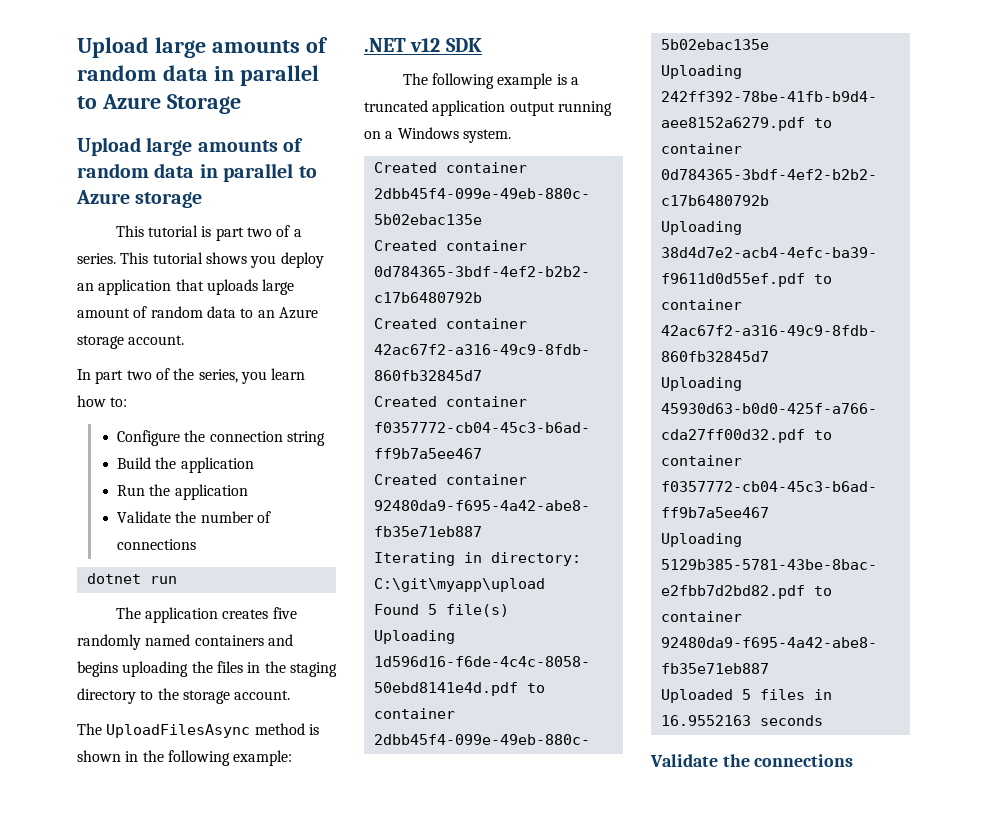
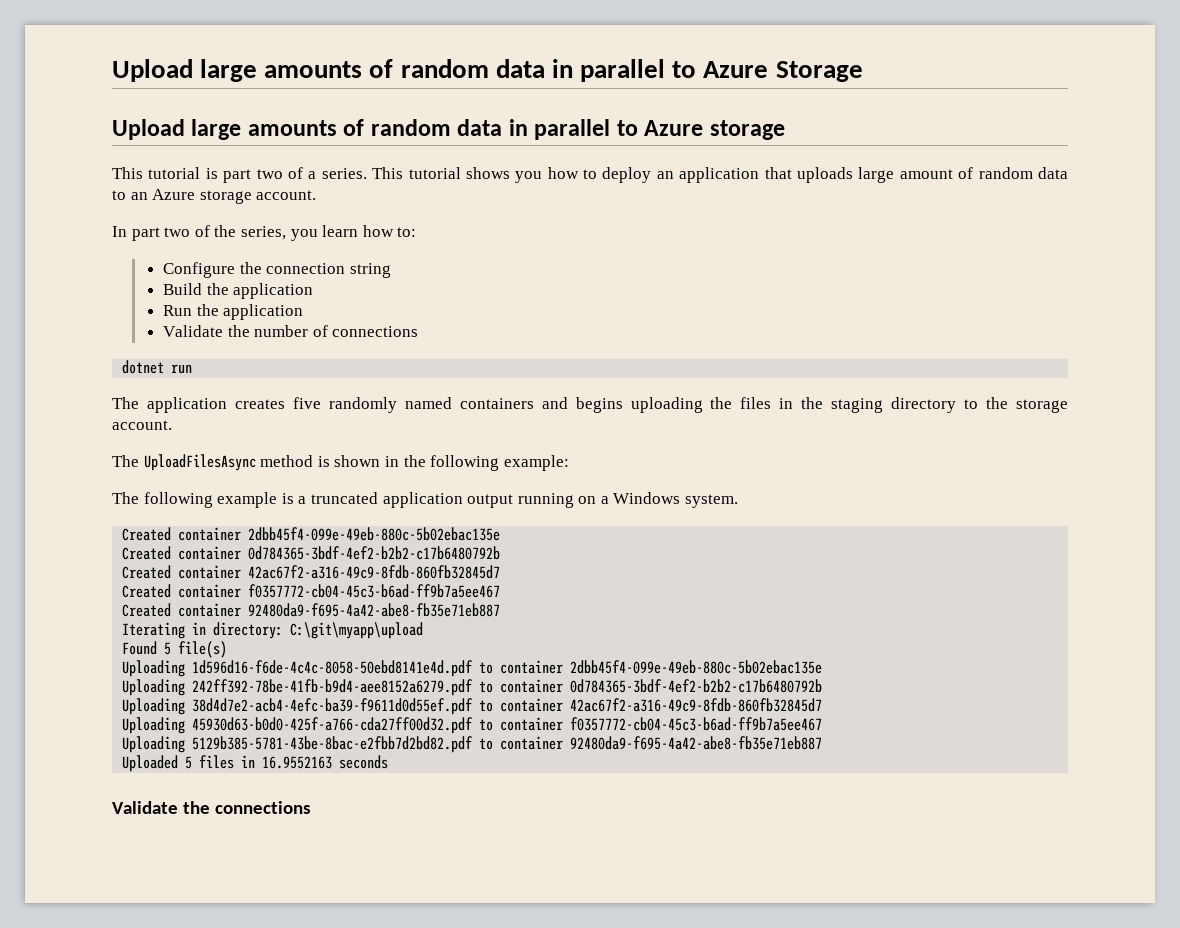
(277, 261) none -> [547,167,598,179] how to
[364,38,482,52] // .NET v12 SDK -> (569, 463) none

